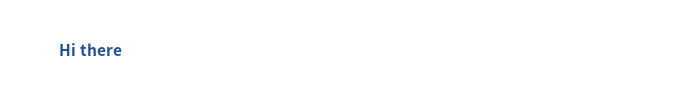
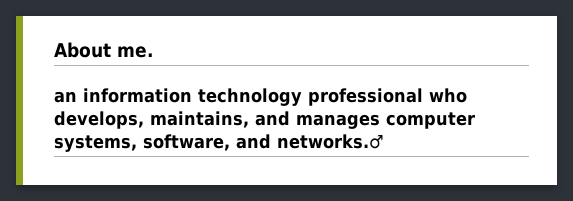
[59,43,123,56] Hi there -> [54,42,154,58] [54,88,467,106] [54,111,475,129] [54,134,384,152] About me. // an information technology professional who develops, maintains, and manages computer systems, software, and networks.♂

